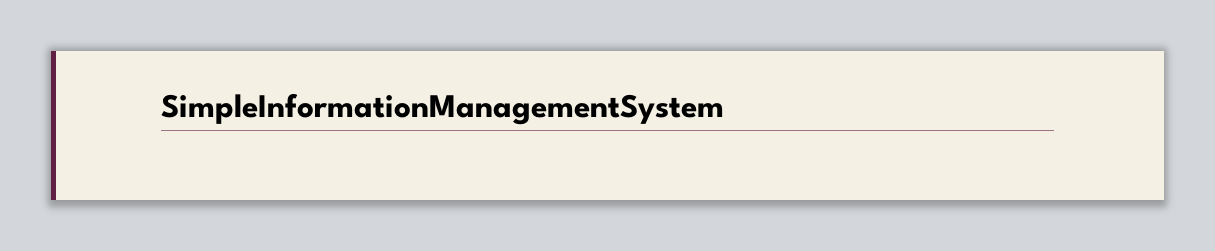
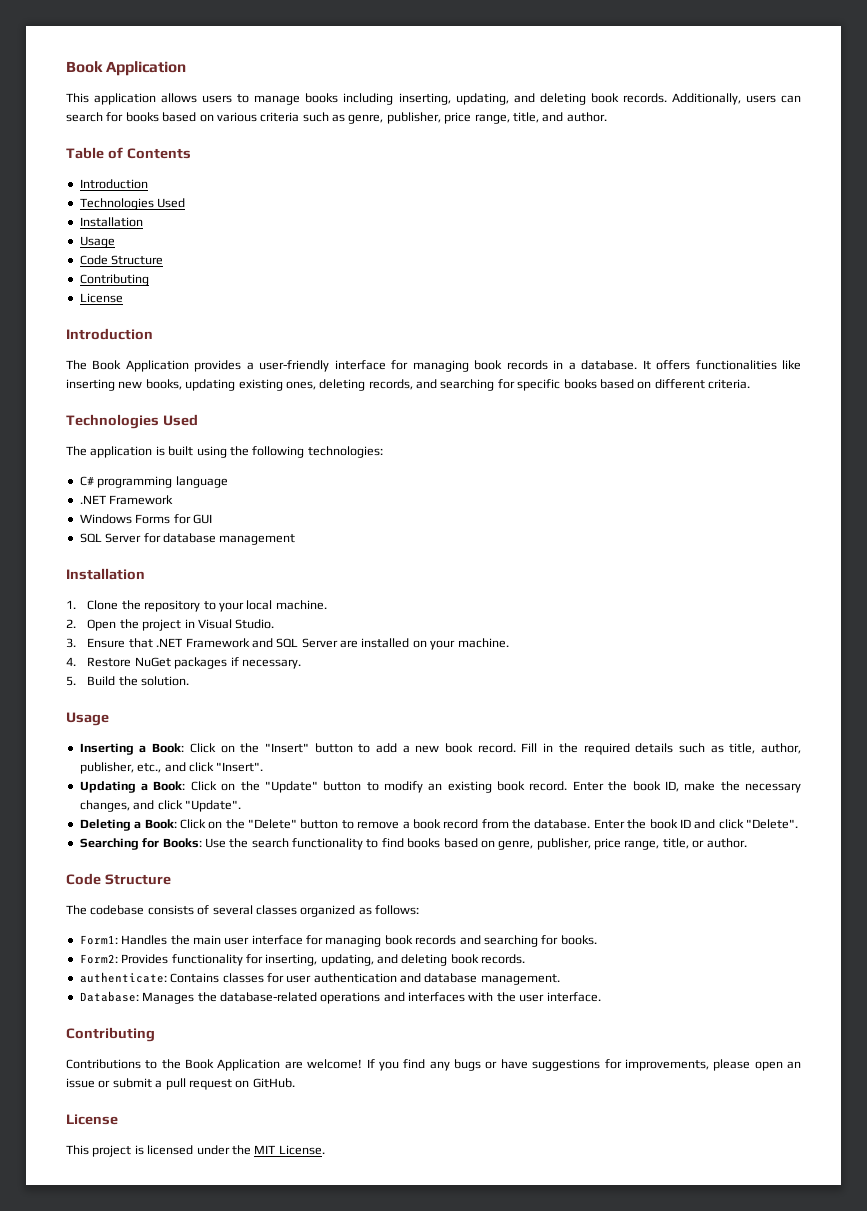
[161,93,724,125] SimpleInformationManagementSystem -> [66,61,187,76] [66,93,801,105] [66,112,607,124] [66,147,191,159] [79,179,148,189] [79,198,186,210] [79,217,143,227] [79,236,115,248] [79,255,164,265] [79,274,149,286] [79,293,123,303] [66,328,153,340] [66,360,802,372] [66,379,750,391] [66,414,198,429] [66,446,383,458] [79,476,228,488] [79,495,174,505] [79,514,212,524] [79,533,296,545] [66,568,145,580] [66,600,327,612] [66,619,275,631] [66,638,509,650] [66,657,301,669] [66,676,190,686] [66,712,109,726] [79,743,802,755] [79,762,264,774] [79,781,801,793] [79,800,241,812] [79,819,798,831] [79,838,747,850] [66,873,171,885] [66,905,419,917] [79,935,597,947] [79,954,526,966] [79,972,560,985] [79,991,601,1004] [66,1027,155,1042] [66,1059,801,1071] [66,1078,295,1090] [66,1114,118,1125] [66,1145,325,1157] Book Application // This application allows users to manage books including inserting, updating, and deleting book records. Additionally, users can search for books based on various criteria such as genre, publisher, price range, title, and author. // Table of Contents // Introduction // Technologies Used // Installation // Usage // Code Structure // Contributing // License // Introduction // The Book Application provides a user-friendly interface for managing book records in a database. It offers functionalities like inserting new books, updating existing ones, deleting records, and searching for specific books based on different criteria. // Technologies Used // The application is built using the following technologies: // C# programming language // .NET Framework // Windows Forms for GUI // SQL Server for database management // Installation // 1. Clone the repository to your local machine. // 2. Open the project in Visual Studio. // 3. Ensure that .NET Framework and SQL Server are installed on your machine. // 4. Restore NuGet packages if necessary. // 5. Build the solution. // Usage // Inserting a Book: Click on the "Insert" button to add a new book record. Fill in the required details such as title, author, publisher, etc., and click "Insert". // Updating a Book: Click on the "Update" button to modify an existing book record. Enter the book ID, make the necessary changes, and click "Update". // Deleting a Book: Click on the "Delete" button to remove a book record from the database. Enter the book ID and click "Delete". // Searching for Books: Use the search functionality to find books based on genre, publisher, price range, title, or author. // Code Structure // The codebase consists of several classes organized as follows: // Form1: Handles the main user interface for managing book records and searching for books. // Form2: Provides functionality for inserting, updating, and deleting book records. // authenticate: Contains classes for user authentication and database management. // Database: Manages the database-related operations and interfaces with the user interface. // Contributing // Contributions to the Book Application are welcome! If you find any bugs or have suggestions for improvements, please open an issue or submit a pull request on GitHub. // License // This project is licensed under the MIT License.

